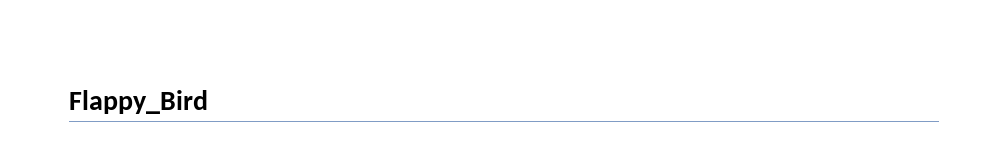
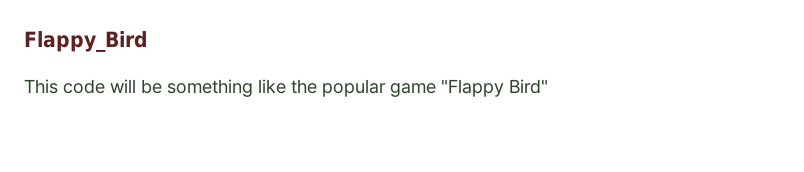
(208, 102) none -> [24,79,548,97] // This code will be something like the popular game "Flappy Bird"

